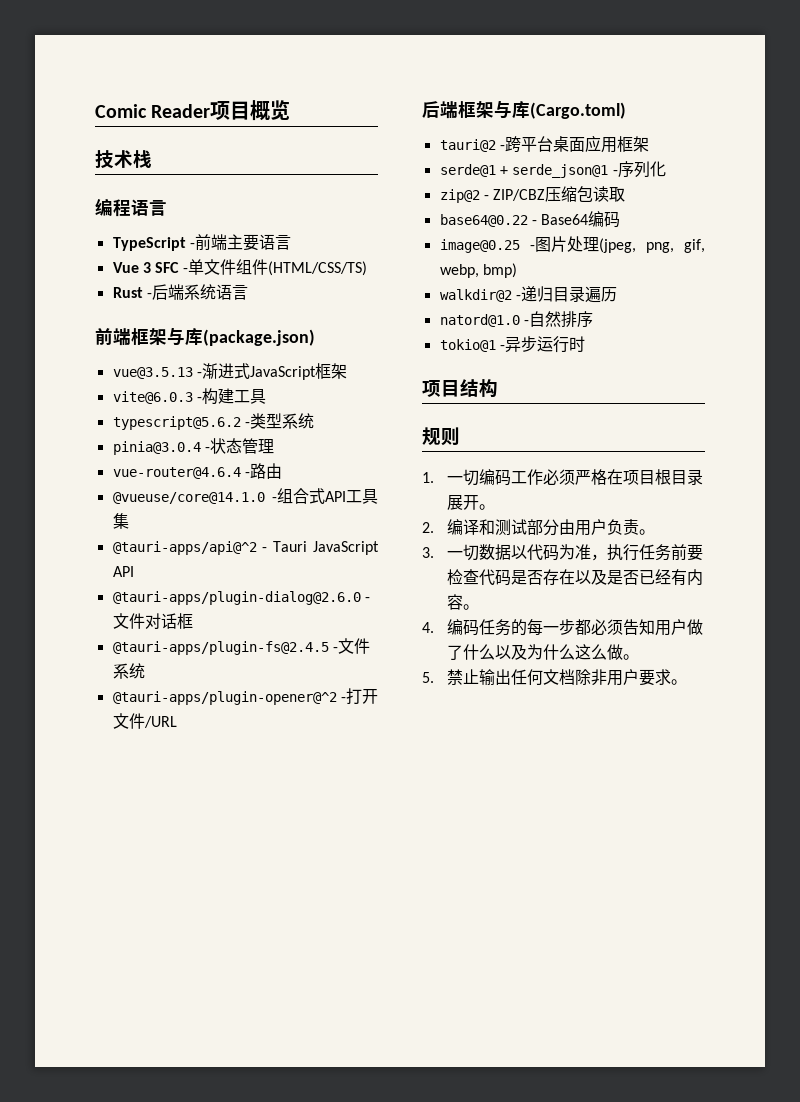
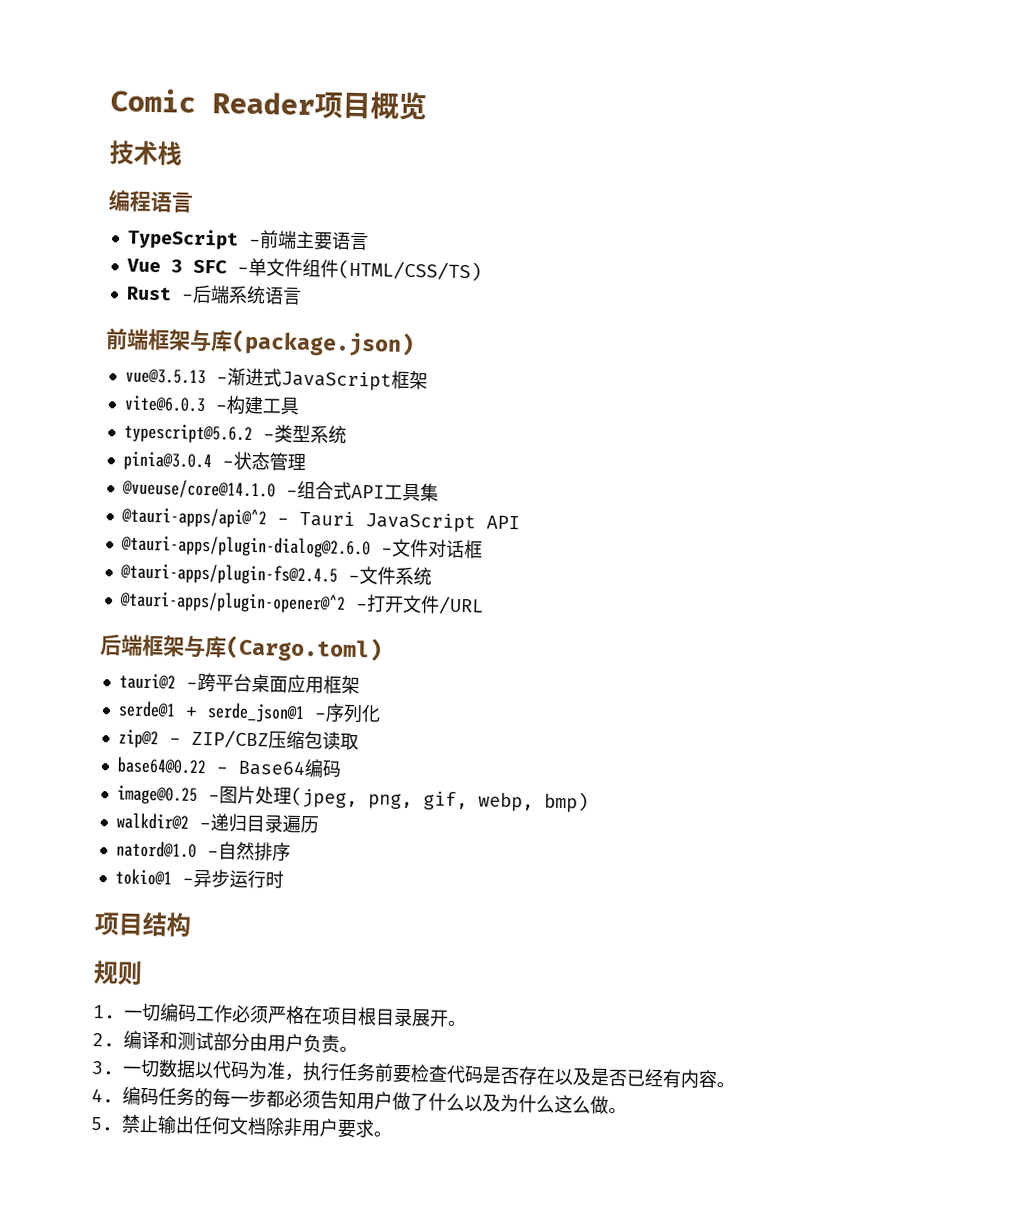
[112,463,282,479] // vue-router@4.6.4 -路由 -> (306, 462) none

